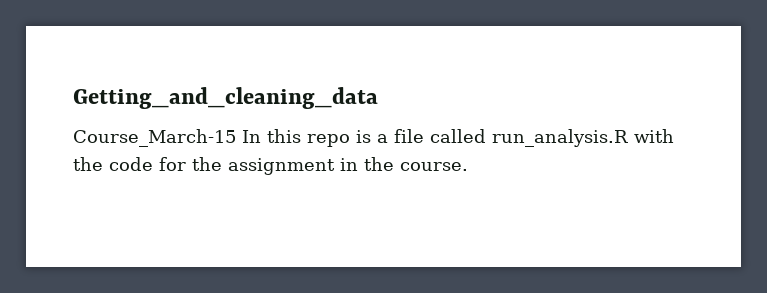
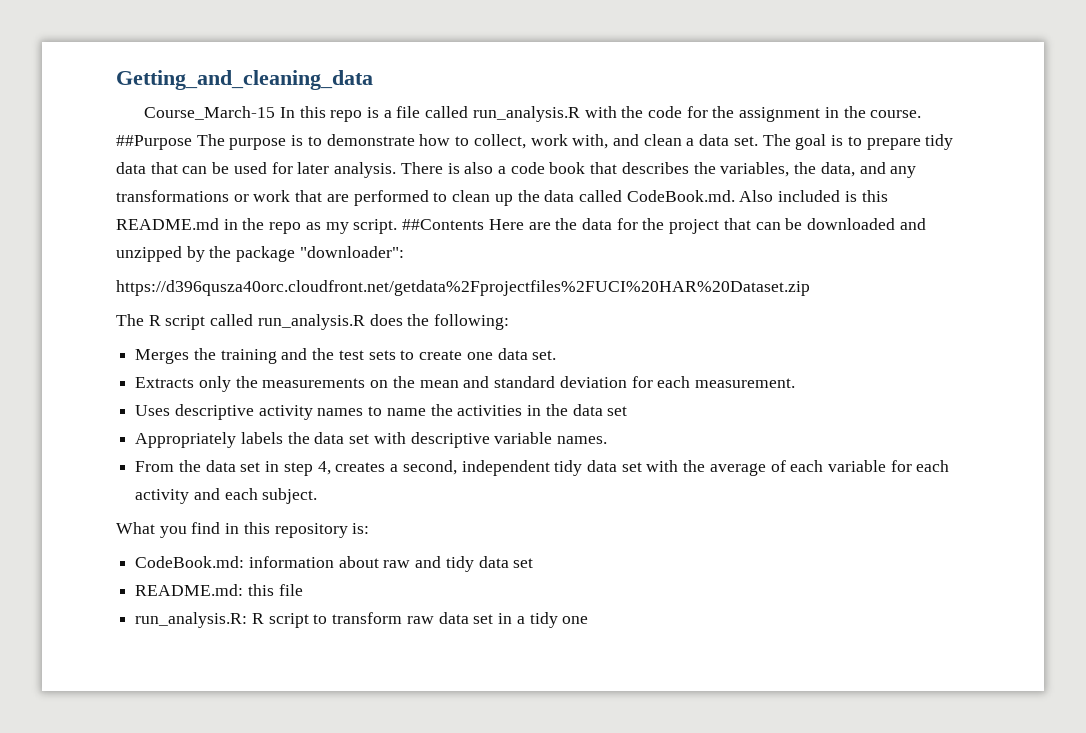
(468, 166) none -> [116,134,954,150] [116,162,917,178] [116,190,888,206] [116,218,926,234] [116,246,404,262] [116,280,810,296] [116,314,510,330] [135,348,557,364] [135,376,795,392] [135,404,628,420] [135,432,608,448] [135,460,950,476] [135,488,318,504] [116,522,370,538] [135,556,534,572] [135,584,303,596] [135,612,589,628] ##Purpose The purpose is to demonstrate how to collect, work with, and clean a data set. The goal is to prepare tidy data that can be used for later analysis. There is also a code book that describes the variables, the data, and any transformations or work that are performed to clean up the data called CodeBook.md. Also included is this README.md in the repo as my script. ##Contents Here are the data for the project that can be downloaded and unzipped by the package "downloader": // https://d396qusza40orc.cloudfront.net/getdata%2Fprojectfiles%2FUCI%20HAR%20Dataset.zip // The R script called run_analysis.R does the following: // Merges the training and the test sets to create one data set. // Extracts only the measurements on the mean and standard deviation for each measurement. // Uses descriptive activity names to name the activities in the data set // Appropriately labels the data set with descriptive variable names. // From the data set in step 4, creates a second, independent tidy data set with the average of each variable for each activity and each subject. // What you find in this repository is: // CodeBook.md: information about raw and tidy data set // README.md: this file // run_analysis.R: R script to transform raw data set in a tidy one

